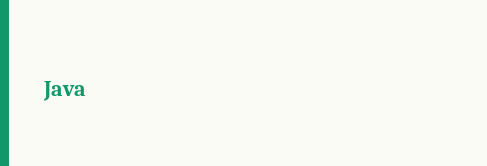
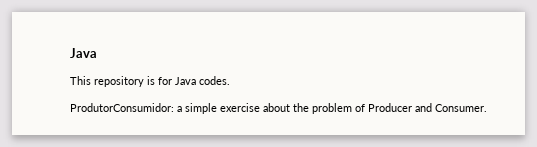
[43,81,86,101] Java -> [70,48,97,58] [70,76,230,87] [70,103,487,114] Java // This repository is for Java codes. // ProdutorConsumidor: a simple exercise about the problem of Producer and Consumer.

